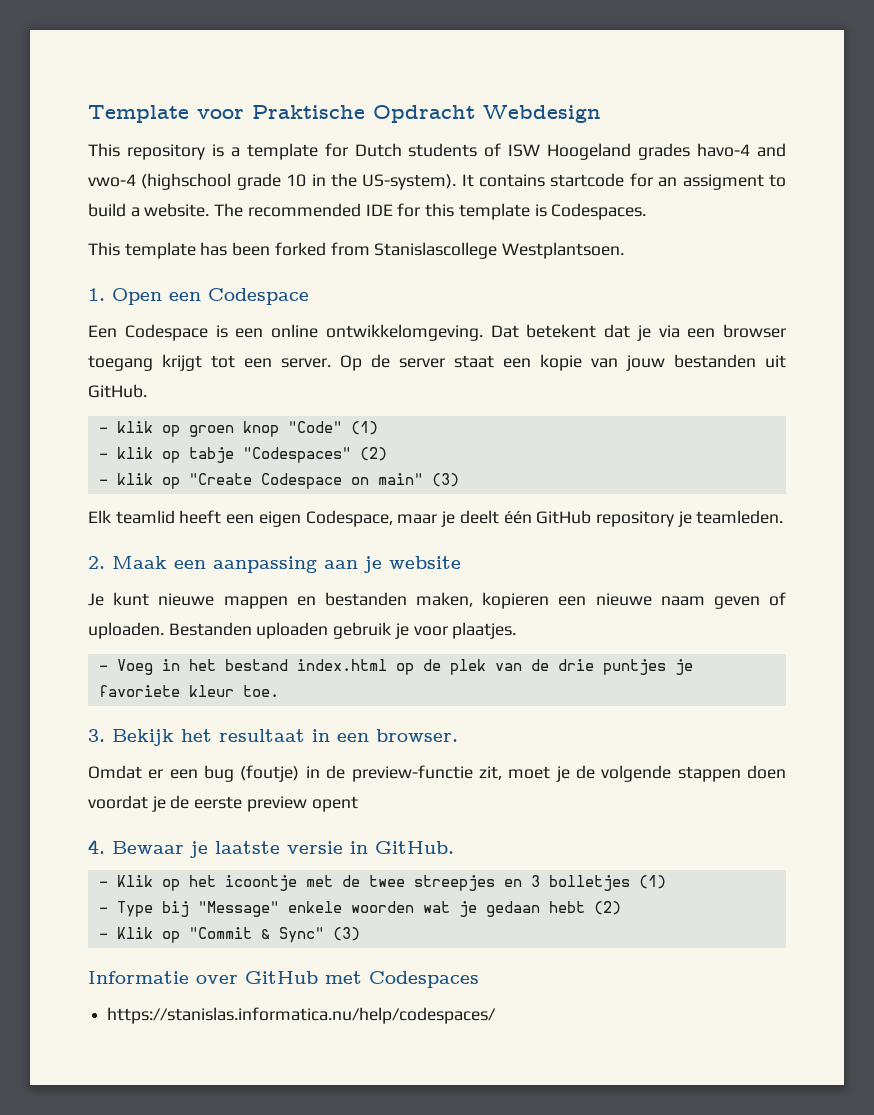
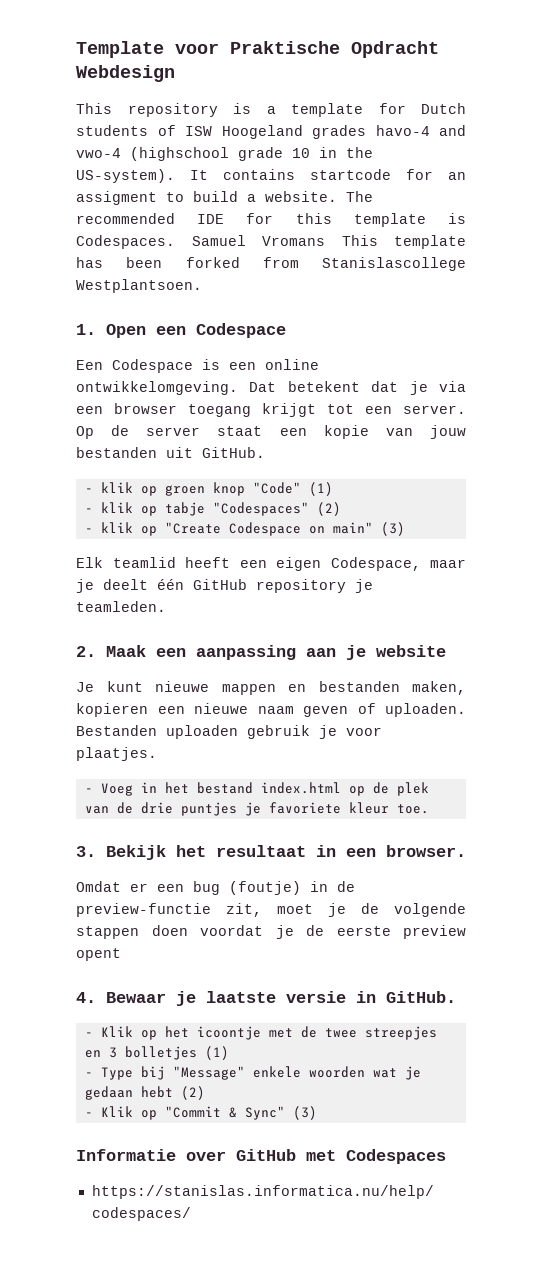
(647, 211) // -> [191,235,325,246] Samuel Vromans

